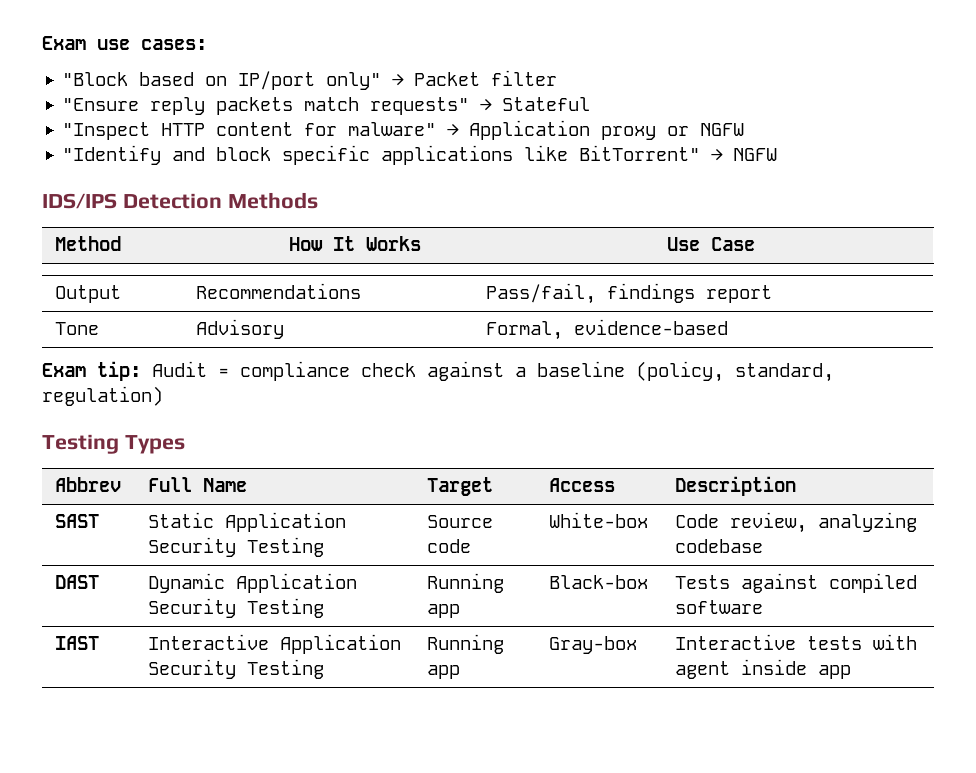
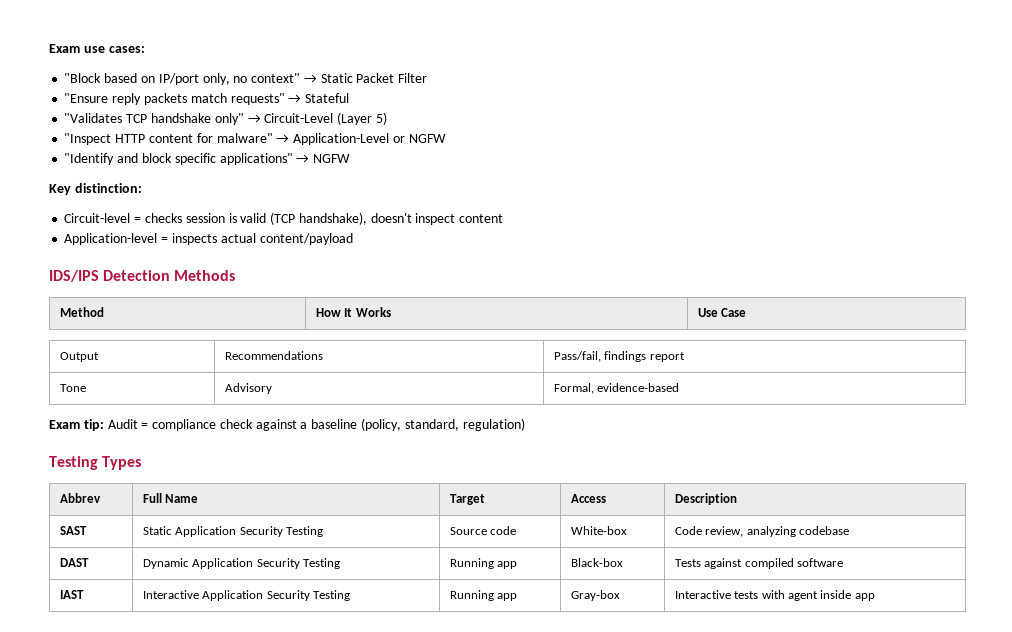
[326,70,558,90] only" → Packet filter -> [202,73,428,85] only, no context" → Static Packet Filter
(591, 104) none -> [64,112,387,125] // "Validates TCP handshake only" → Circuit-Level (Layer 5)
[469,120,657,140] Application proxy -> [293,133,390,145] Application-Level
[381,145,701,165] applications like BitTorrent" -> [219,153,293,165] applications"
(778, 154) none -> [49,183,142,195] [64,212,504,225] [64,233,353,245] // Key distinction: // Circuit-level = checks session is valid (TCP handshake), doesn't inspect content // Application-level = inspects actual content/payload

